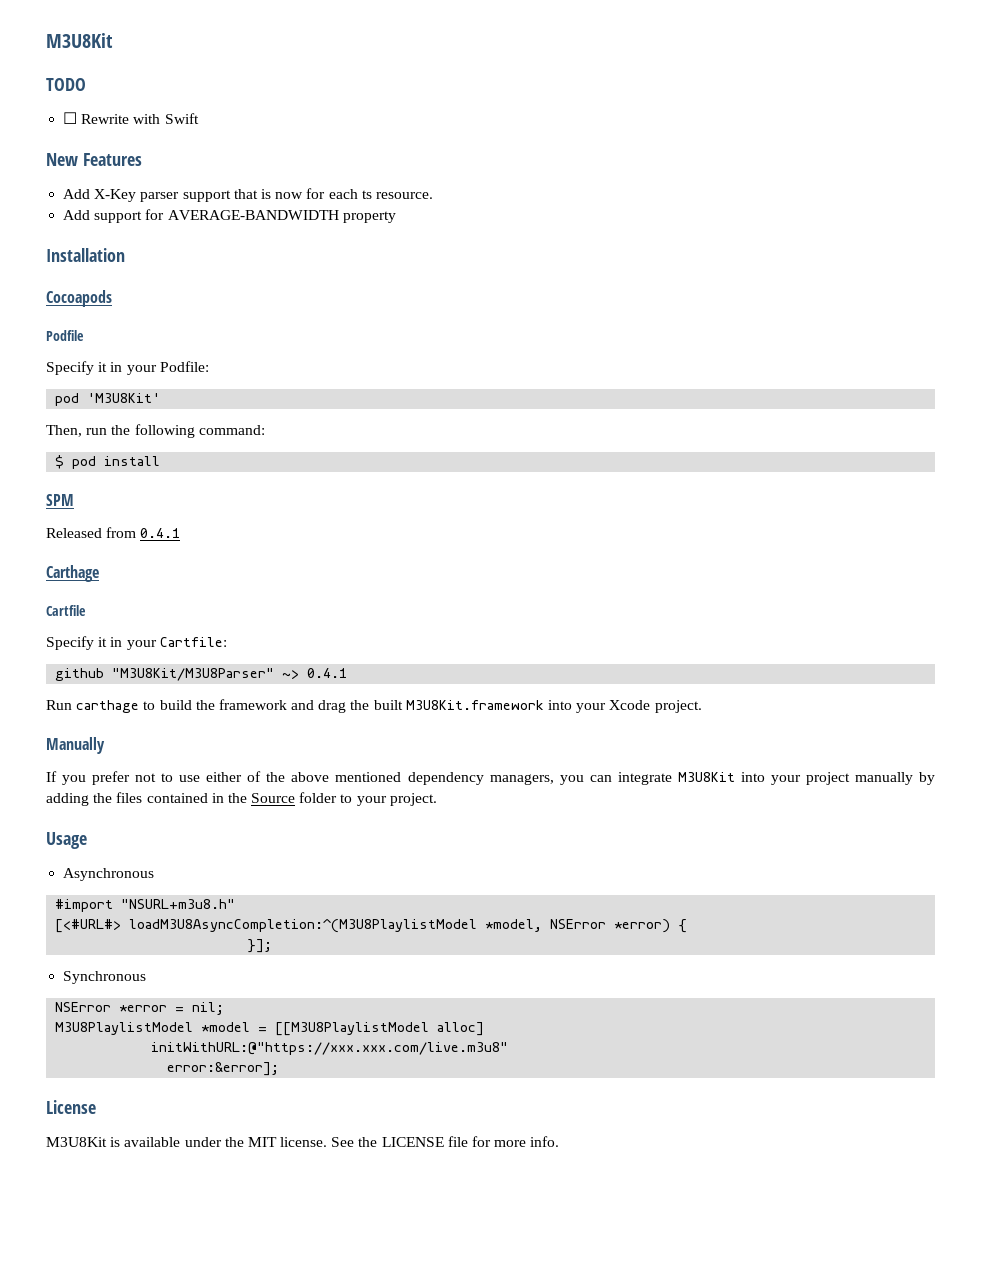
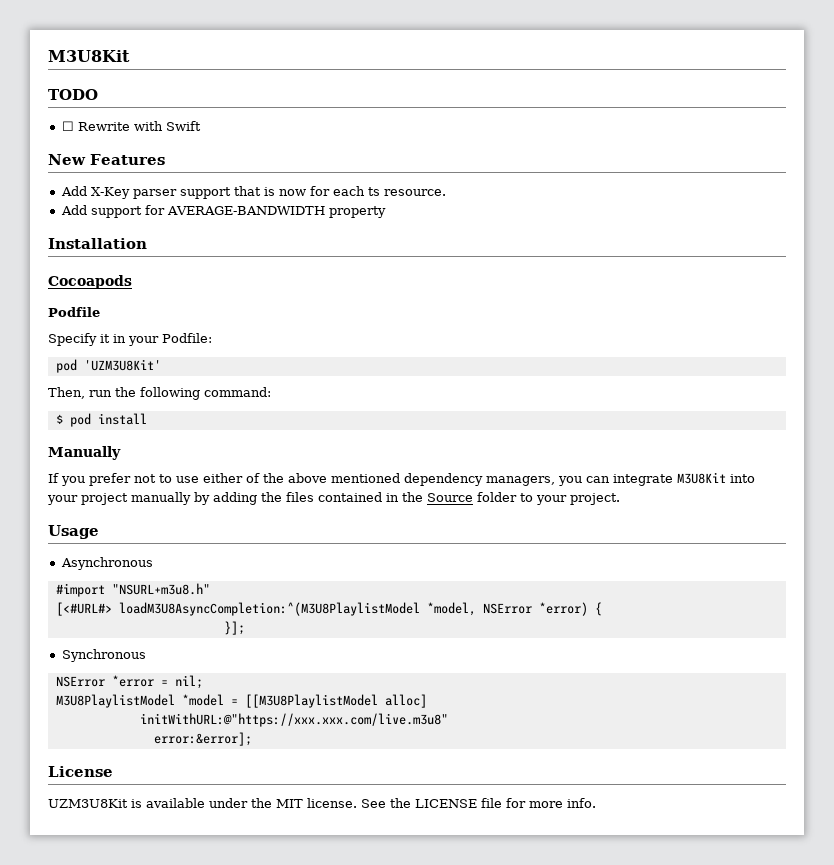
[87,393,161,403] 'M3U8Kit' -> [83,359,161,371] 'UZM3U8Kit'
[46,494,74,506] [46,527,181,538] [46,565,99,582] [46,605,86,616] [46,636,227,650] [55,668,348,681] [46,699,702,713] // SPM // Released from 0.4.1 // Carthage // Cartfile // Specify it in your Cartfile: // github "M3U8Kit/M3U8Parser" ~> 0.4.1 // Run carthage to build the framework and drag the built M3U8Kit.framework into your Xcode project. -> (147, 419) none
[46,1137,107,1147] M3U8Kit -> [48,799,128,808] UZM3U8Kit

